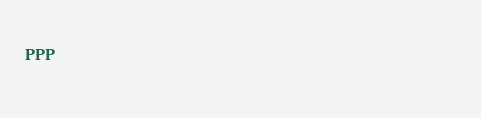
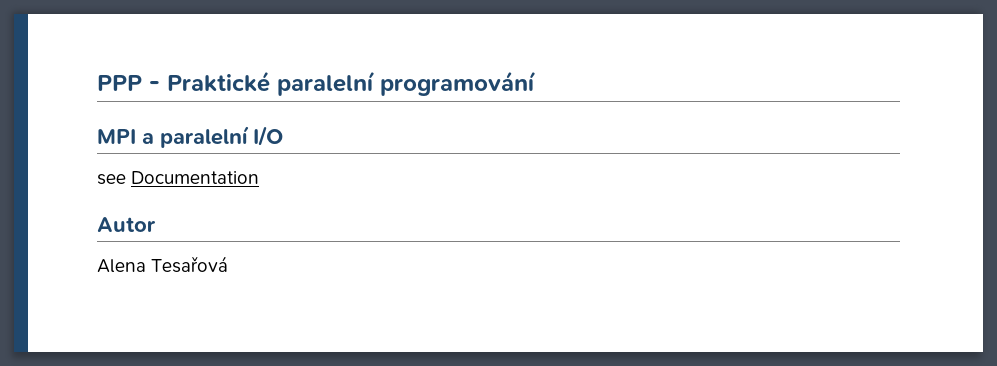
(55, 54) none -> [149,71,536,96] [97,126,283,148] [97,171,260,185] [97,217,156,232] [97,256,229,273] - Praktické paralelní programování // MPI a paralelní I/O // see Documentation // Autor // Alena Tesařová

